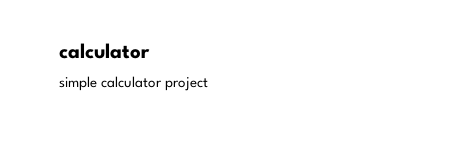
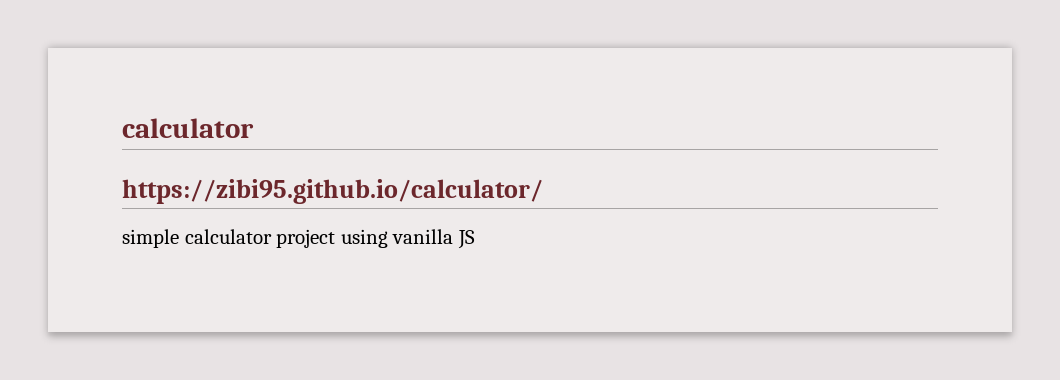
[59,43,150,59] calculator -> [122,118,254,138] [122,179,543,204] calculator // https://zibi95.github.io/calculator/
(209, 84) none -> [340,229,475,249] using vanilla JS

